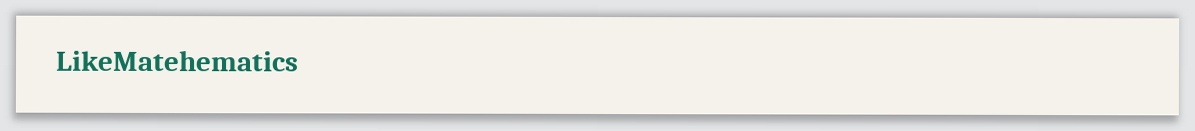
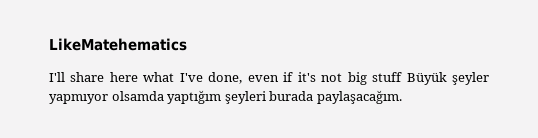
(299, 60) none -> [49,72,489,85] [49,90,402,104] // I'll share here what I've done, even if it's not big stuff Büyük şeyler yapmıyor olsamda yaptığım şeyleri burada paylaşacağım.

